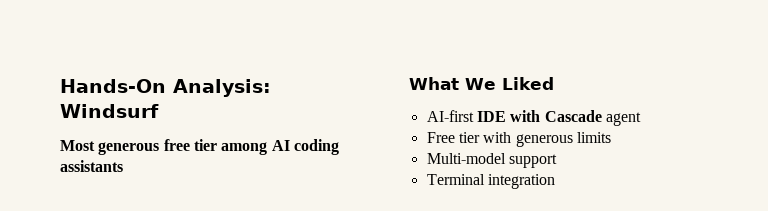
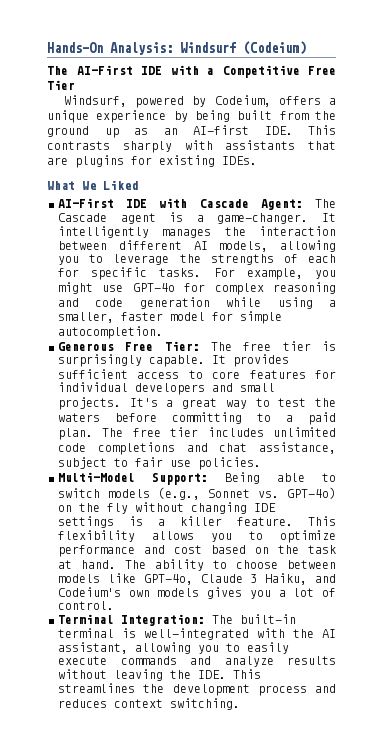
[60,139,339,155] [60,160,123,172] // Most generous free tier among AI coding assistants -> [243,41,306,55] [47,65,336,78] [47,80,75,90] [64,95,336,108] [47,110,337,123] [47,125,336,138] [47,140,336,153] [47,155,257,168] (Codeium) // The AI-First IDE with a Competitive Free Tier // Windsurf, powered by Codeium, offers a unique experience by being built from the ground up as an AI-first IDE. This contrasts sharply with assistants that are plugins for existing IDEs.
[426,110,474,122] AI-first -> [58,198,114,208] AI-First
[605,112,641,126] [426,132,611,147] [426,153,557,168] [426,174,555,189] agent // Free tier with generous limits // Multi-model support // Terminal integration -> [260,199,336,210] [58,212,336,224] [58,226,336,238] [58,240,336,252] [58,254,336,265] [58,267,336,280] [58,282,336,295] [58,297,336,309] [58,311,282,324] [58,326,163,339] [58,341,336,351] [58,354,289,367] [58,369,336,379] [58,382,275,395] [58,397,337,410] [58,412,336,425] [58,427,336,440] [58,442,336,455] [58,457,261,470] [58,472,336,485] [58,487,336,500] [58,502,276,514] [58,516,336,528] [58,530,336,543] [58,545,336,557] [58,559,336,571] [58,573,337,585] [58,587,337,599] [58,601,114,610] [58,614,296,626] [58,628,336,640] [58,642,289,654] [58,656,336,667] [58,669,261,681] [58,683,336,696] [58,698,240,710] Agent: The Cascade agent is a game-changer. It intelligently manages the interaction between different AI models, allowing you to leverage the strengths of each for specific tasks. For example, you might use GPT-4o for complex reasoning and code generation while using a smaller, faster model for simple autocompletion. // Generous Free Tier: The free tier is surprisingly capable. It provides sufficient access to core features for individual developers and small projects. It's a great way to test the waters before committing to a paid plan. The free tier includes unlimited code completions and chat assistance, subject to fair use policies. // Multi-Model Support: Being able to switch models (e.g., Sonnet vs. GPT-4o) on the fly without changing IDE settings is a killer feature. This flexibility allows you to optimize performance and cost based on the task at hand. The ability to choose between models like GPT-4o, Claude 3 Haiku, and Codeium's own models gives you a lot of control. // Terminal Integration: The built-in terminal is well-integrated with the AI assistant, allowing you to easily execute commands and analyze results without leaving the IDE. This streamlines the development process and reduces context switching.

